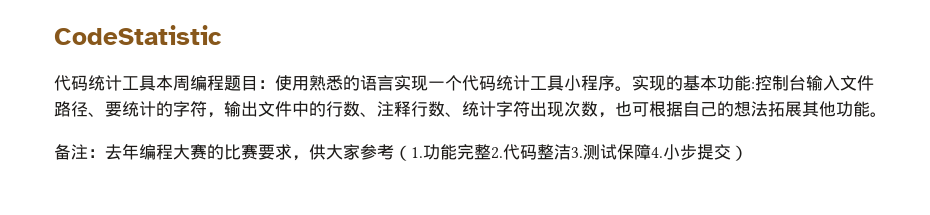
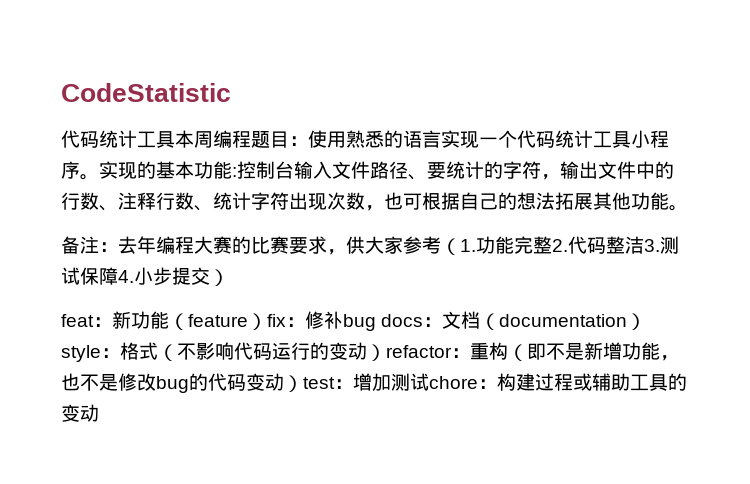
(748, 153) none -> [61,311,647,331] [61,342,679,362] [61,373,687,393] [61,404,99,422] // feat：新功能（feature）fix：修补bug docs：文档（documentation）style：格式（不影响代码运行的变动）refactor：重构（即不是新增功能，也不是修改bug的代码变动）test：增加测试chore：构建过程或辅助工具的变动

